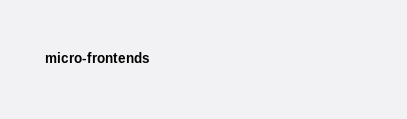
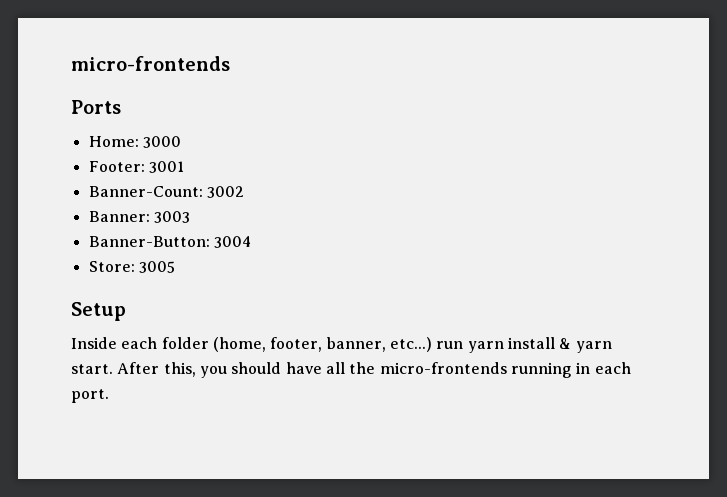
[45,52,150,63] micro-frontends -> [71,56,230,71] [71,100,121,114] [88,136,181,148] [88,161,184,173] [88,186,244,198] [88,211,190,223] [88,236,251,248] [88,261,175,273] [71,302,126,321] [71,337,612,353] [71,362,631,378] [71,389,109,403] micro-frontends // Ports // Home: 3000 // Footer: 3001 // Banner-Count: 3002 // Banner: 3003 // Banner-Button: 3004 // Store: 3005 // Setup // Inside each folder (home, footer, banner, etc...) run yarn install & yarn start. After this, you should have all the micro-frontends running in each port.

